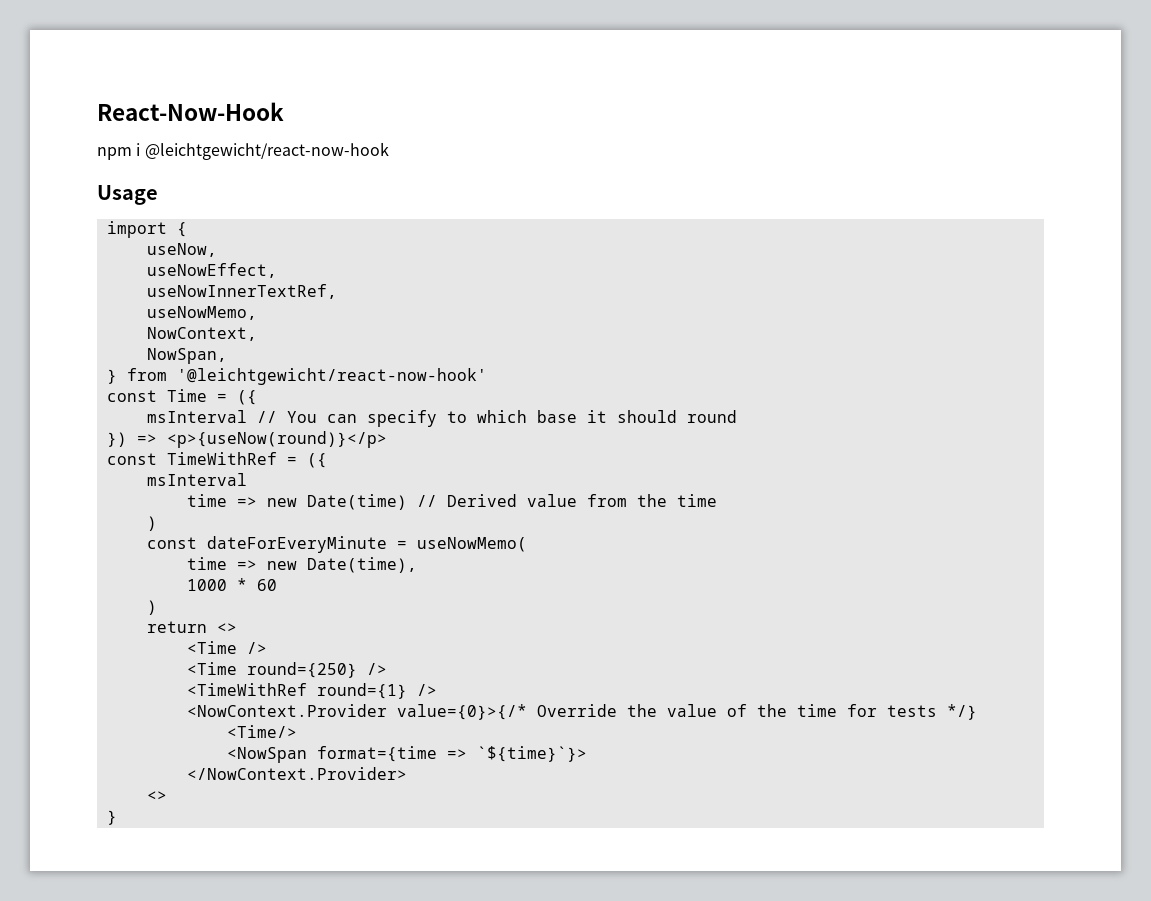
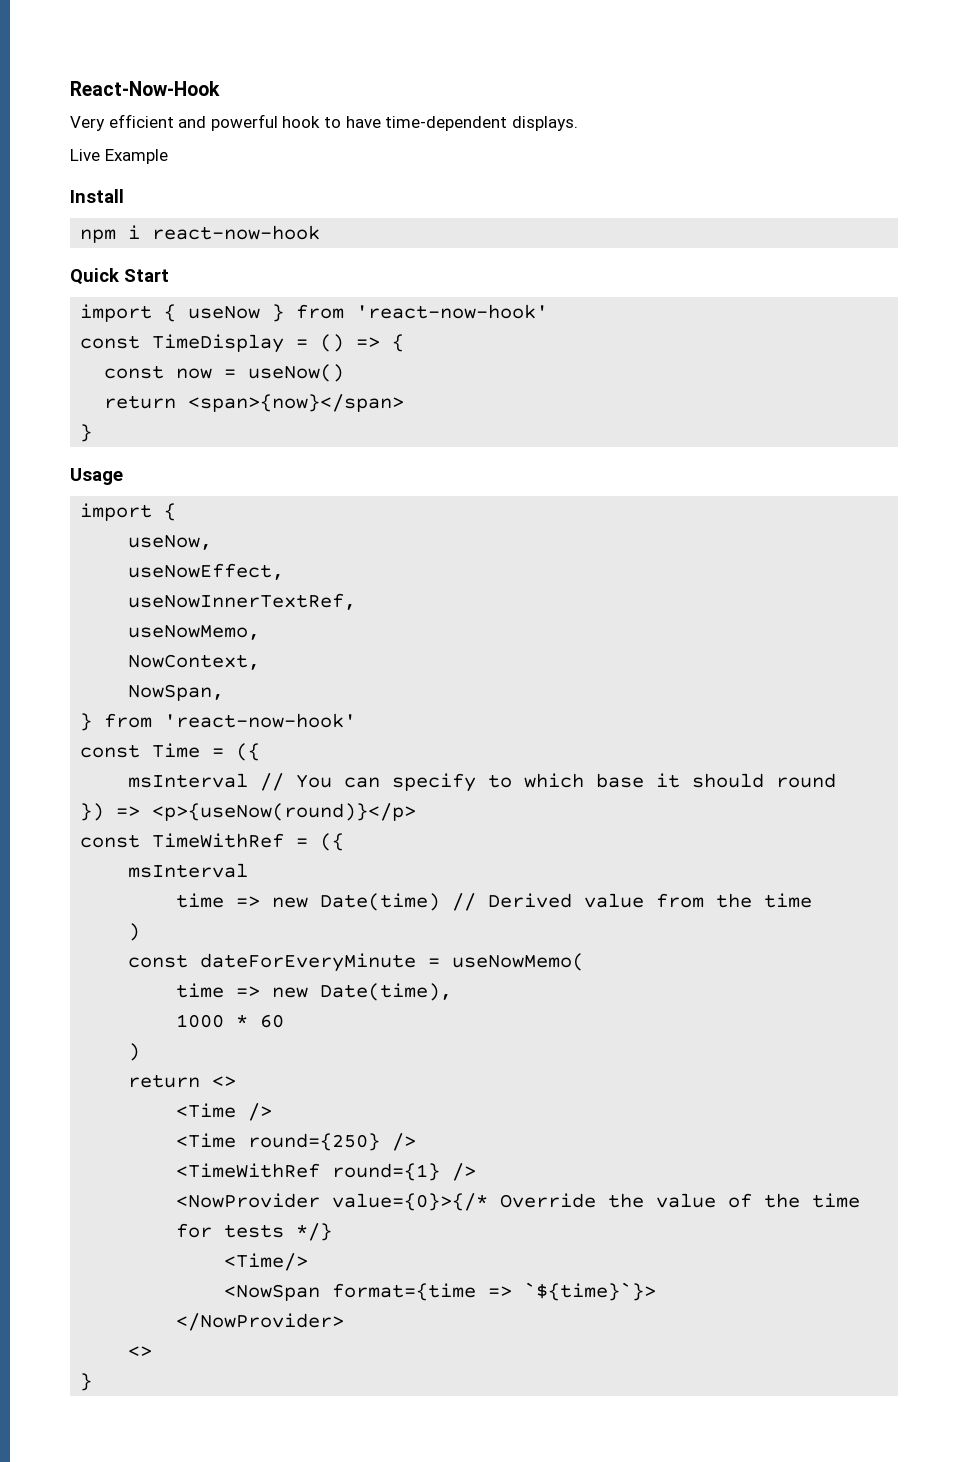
[97,142,389,160] npm i @leichtgewicht/react-now-hook -> [70,114,578,131] [70,149,168,164] [70,189,124,203] [80,225,321,243] [70,268,169,285] [80,304,549,322] [80,334,405,353] [104,364,345,382] [104,394,405,412] [80,424,93,442] Very efficient and powerful hook to have time-dependent displays. // Live Example // Install // npm i react-now-hook // Quick Start // import { useNow } from 'react-now-hook' // const TimeDisplay = () => { // const now = useNow() // return <span>{now}</span> // }
[176,368,487,385] '@leichtgewicht/react-now-hook' -> [164,713,357,728] 'react-now-hook'
[186,704,387,717] <NowContext.Provider -> [176,1193,321,1208] <NowProvider
[186,767,407,780] </NowContext.Provider> -> [176,1313,345,1331] </NowProvider>

